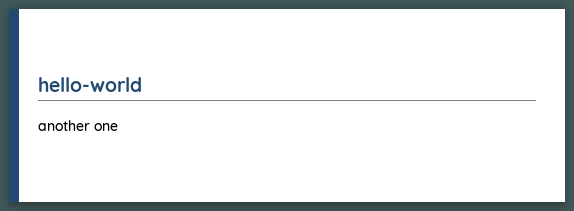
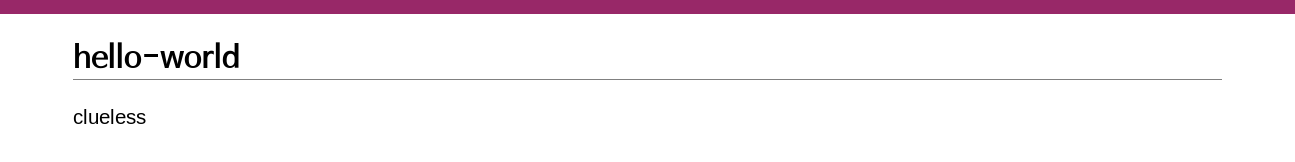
[38,120,118,131] another one -> [73,109,146,124] clueless

